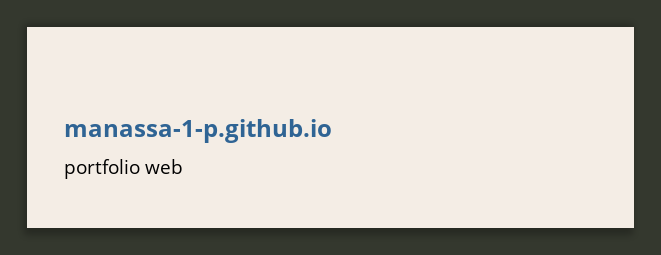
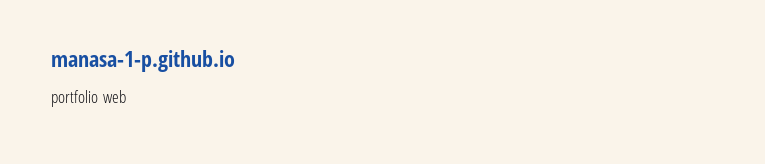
[64,119,332,143] manassa-1-p.github.io -> [51,50,235,72] manasa-1-p.github.io

